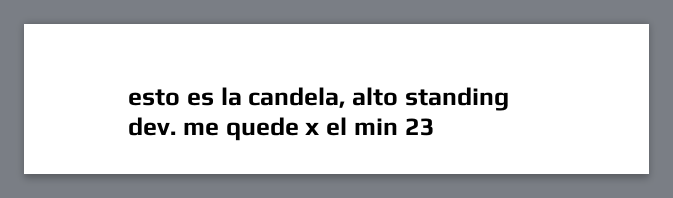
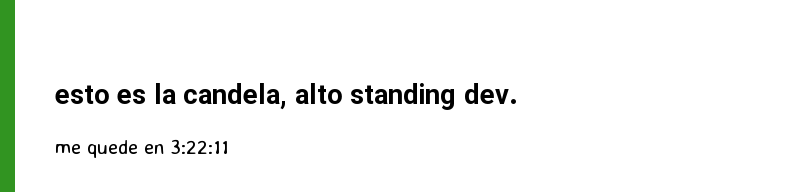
(176, 126) none -> (518, 93) //
[305,117,435,136] x el min 23 -> [144,139,229,154] en 3:22:11

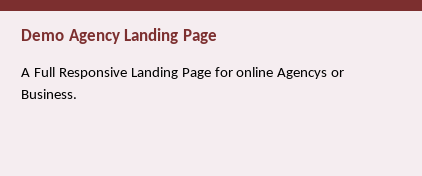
[55,83,518,110] [55,139,229,158] esto es la candela, alto standing dev. // me quede en 3:22:11 -> [21,28,217,44] [21,67,345,79] [21,89,77,99] Demo Agency Landing Page // A Full Responsive Landing Page for online Agencys or Business.

